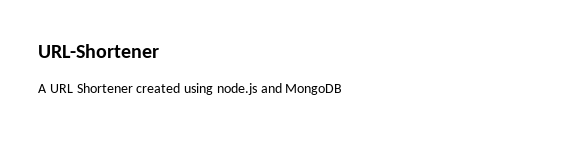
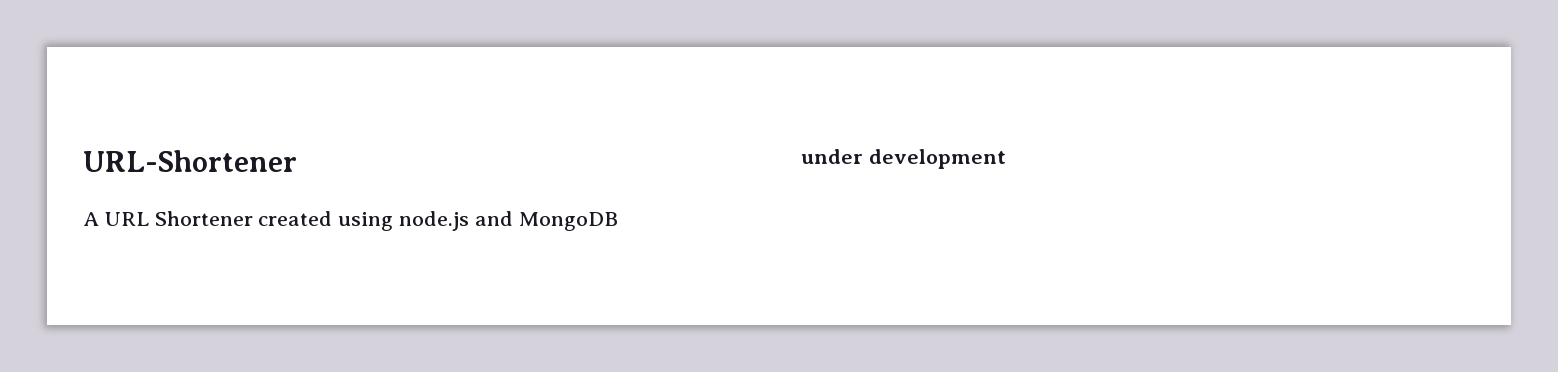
(343, 89) none -> [801,149,1006,169] // under development

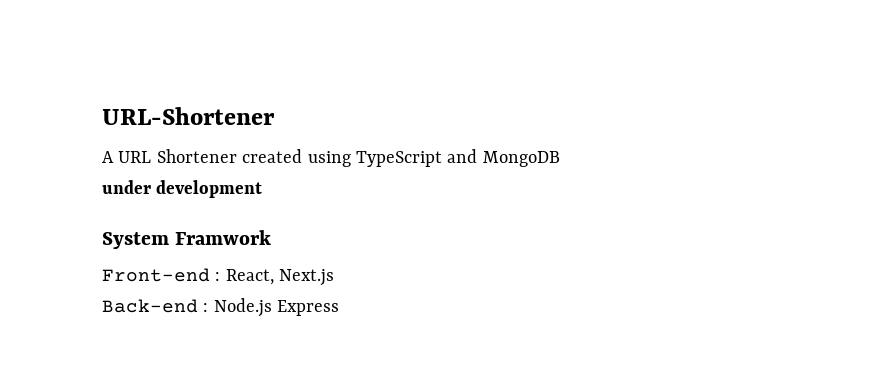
[399,211,470,231] node.js -> [356,151,442,167] TypeScript
(1006, 159) none -> [102,230,272,249] [102,268,335,286] [102,298,340,317] // System Framwork // Front-end : React, Next.js // Back-end : Node.js Express

